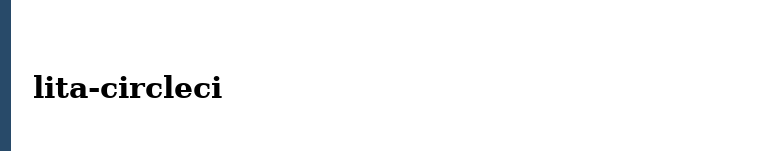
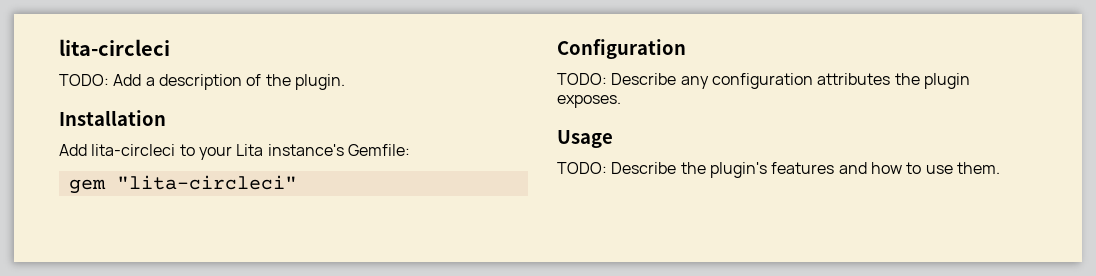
[33,75,222,98] lita-circleci -> [59,39,170,56] [59,74,345,90] [59,110,166,126] [59,144,410,160] [68,175,297,194] [557,39,686,59] [557,73,970,89] [557,95,621,108] [557,130,613,148] [557,162,1000,178] lita-circleci // TODO: Add a description of the plugin. // Installation // Add lita-circleci to your Lita instance's Gemfile: // gem "lita-circleci" // Configuration // TODO: Describe any configuration attributes the plugin exposes. // Usage // TODO: Describe the plugin's features and how to use them.

